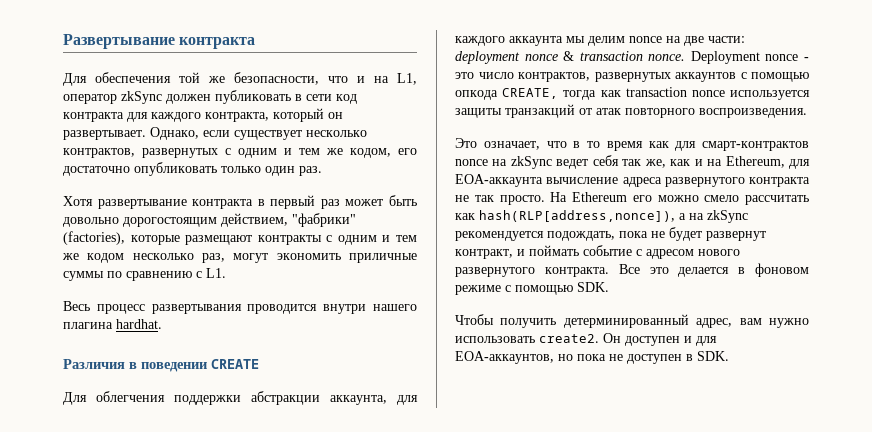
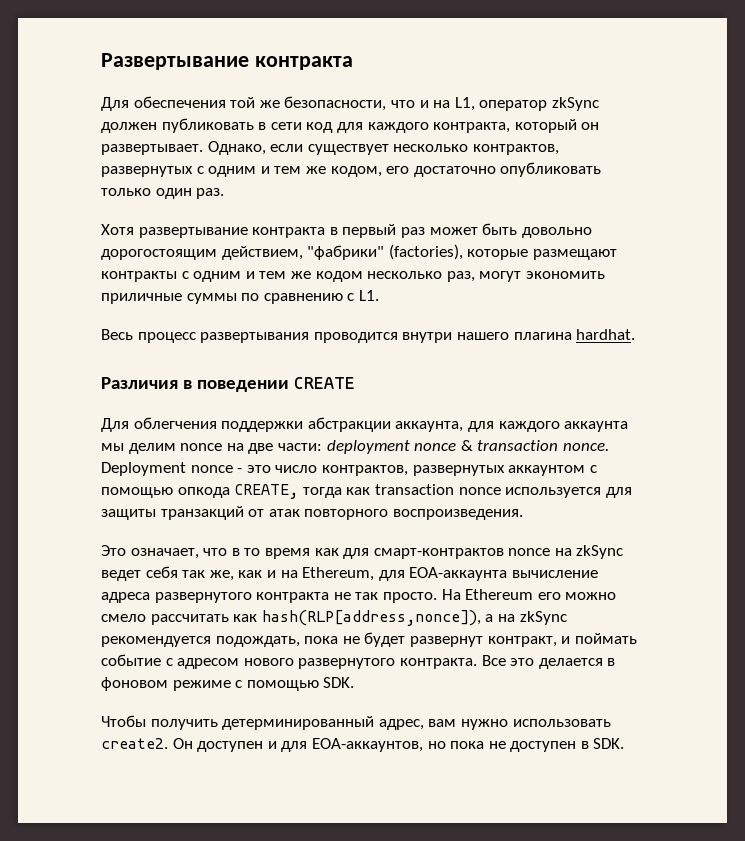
[63,112,124,122] контракта -> (334, 127) none
[675,72,736,82] аккаунтов -> [508,465,586,476] аккаунтом
(810, 95) none -> [605,487,632,498] для

